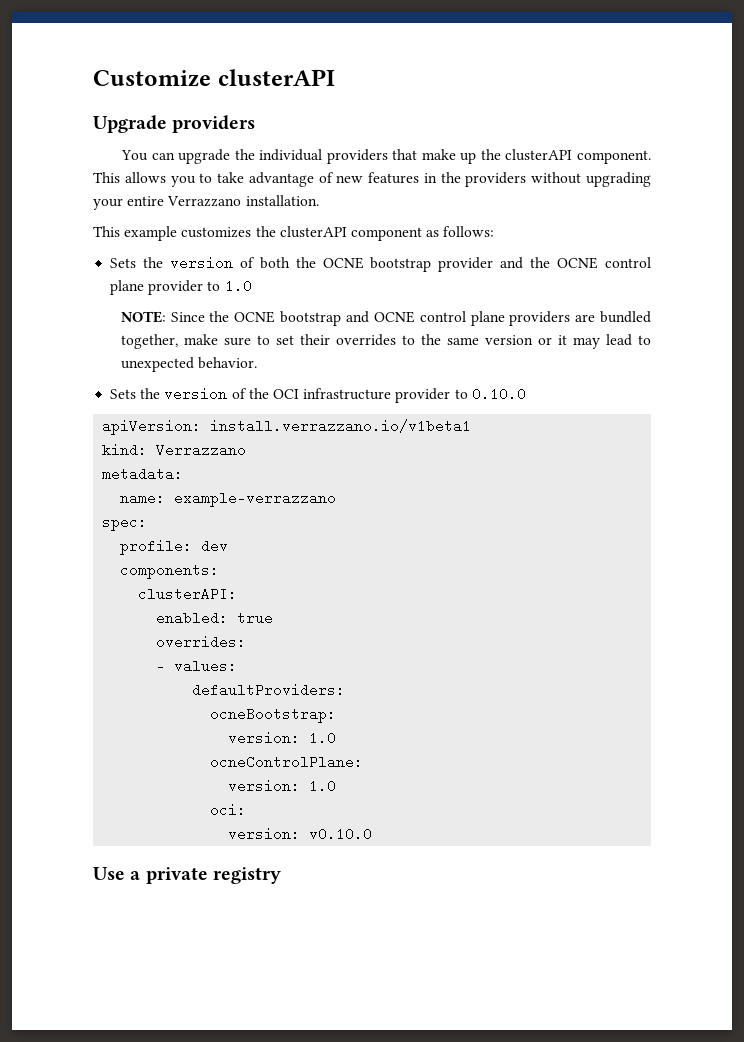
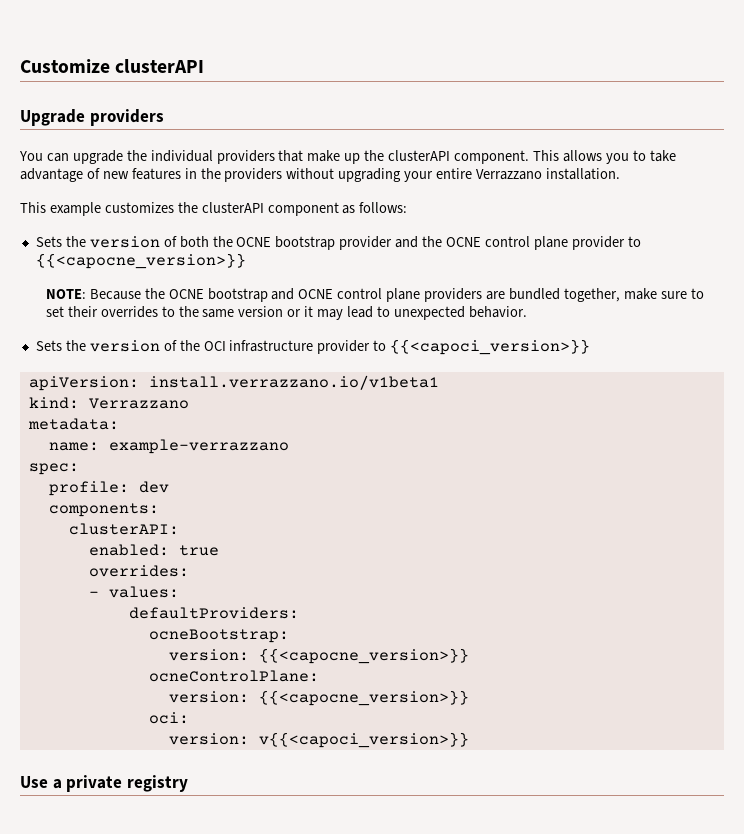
[224,279,252,293] 1.0 -> [35,253,246,269] {{<capocne_version>}}
[170,312,205,322] Since -> [89,289,141,300] Because
[471,387,526,401] 0.10.0 -> [390,339,591,355] {{<capoci_version>}}
[309,731,337,745] 1.0 -> [258,648,469,664] {{<capocne_version>}}
[309,779,337,793] 1.0 -> [258,690,469,706] {{<capocne_version>}}
[309,827,373,841] v0.10.0 -> [258,732,469,748] v{{<capoci_version>}}

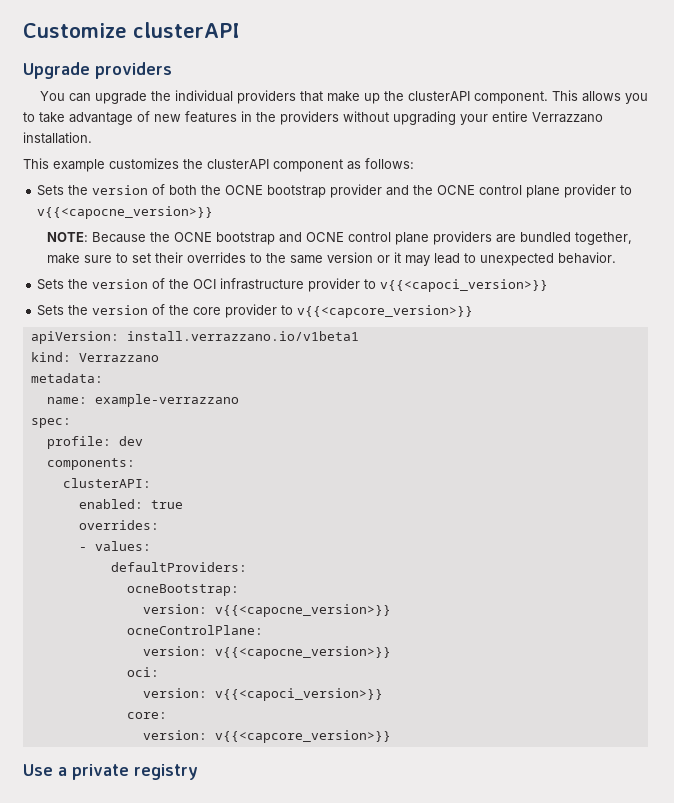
[35,253,246,269] {{<capocne_version>}} -> [37,206,214,219] v{{<capocne_version>}}
[390,339,591,355] {{<capoci_version>}} -> [380,279,549,292] [37,304,474,318] v{{<capoci_version>}} // Sets the version of the core provider to v{{<capcore_version>}}
[258,648,469,664] {{<capocne_version>}} -> [214,604,391,617] v{{<capocne_version>}}
[258,690,469,706] {{<capocne_version>}} -> [214,646,391,659] v{{<capocne_version>}}
(469, 740) none -> [126,712,167,719] [142,730,391,743] // core: // version: v{{<capcore_version>}}

